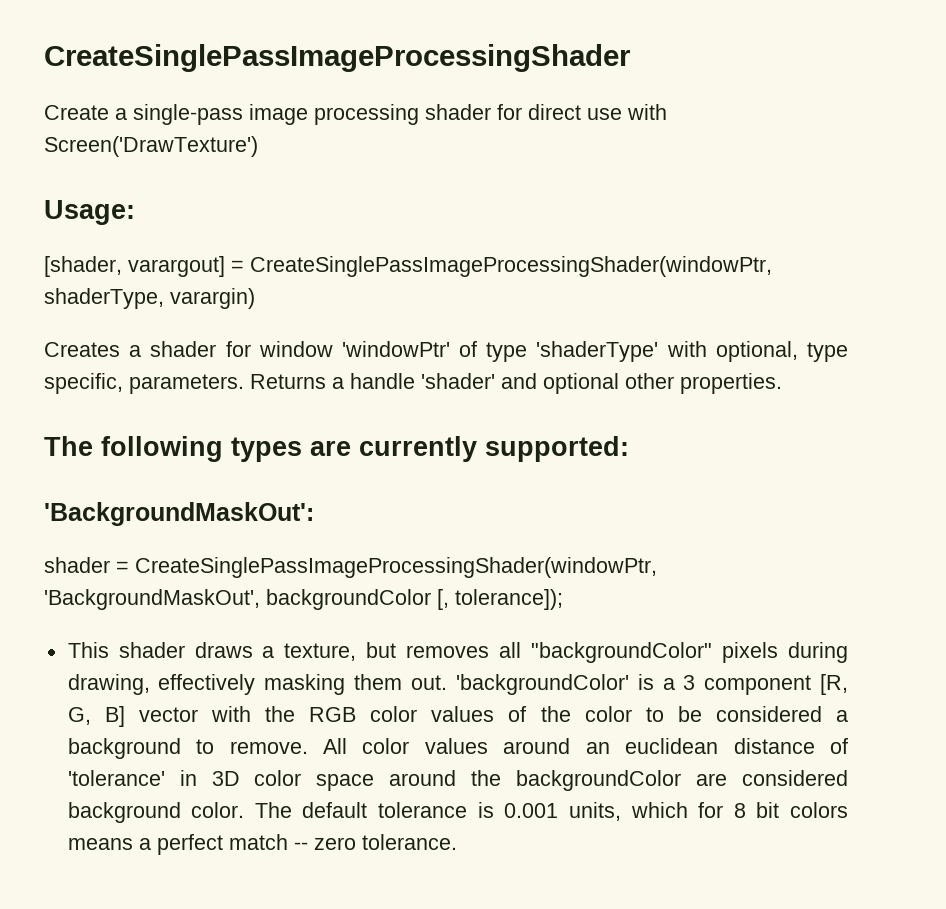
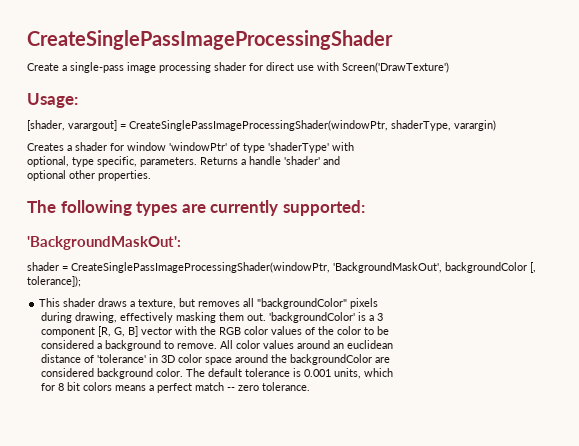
(707, 349) none -> (354, 146) //
(537, 381) none -> (340, 160) //
(779, 652) none -> (379, 303) //
(696, 682) none -> (383, 317) //
(702, 714) none -> (389, 330) //
(719, 746) none -> (393, 344) //
(728, 779) none -> (390, 360) //
(688, 810) none -> (393, 372) //

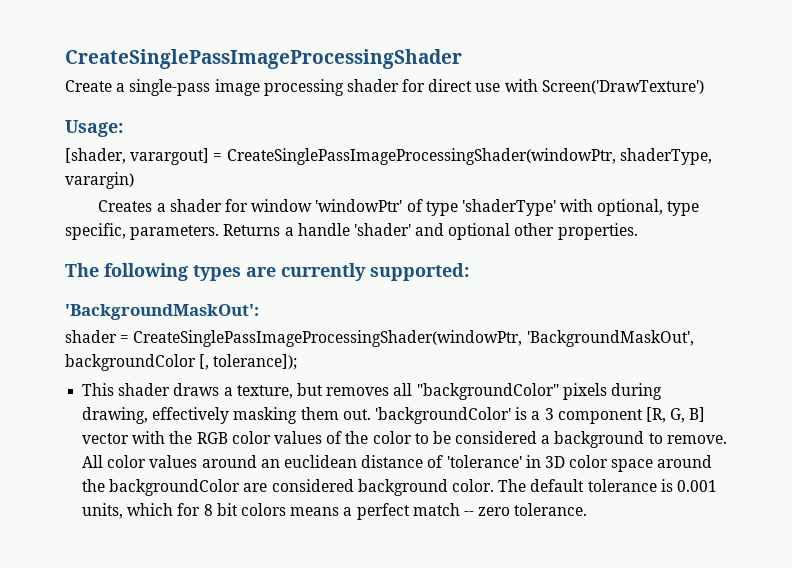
(354, 146) // -> (594, 205) none
(340, 160) // -> (445, 229) none
(379, 303) // -> (607, 391) none
(383, 317) // -> (554, 414) none
(389, 330) // -> (451, 437) none
(393, 344) // -> (357, 461) none
(390, 360) // -> (268, 487) none
(393, 372) // -> (174, 509) none

